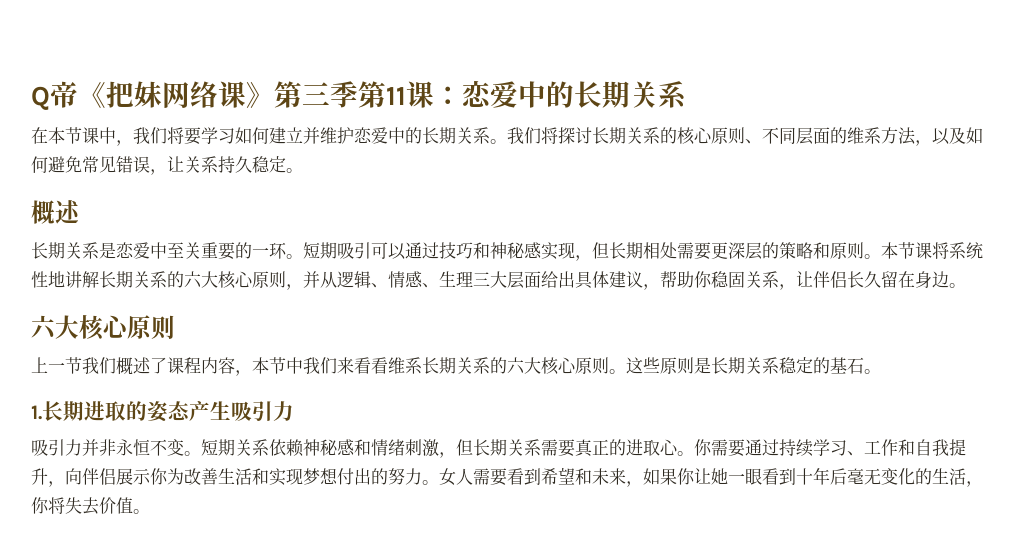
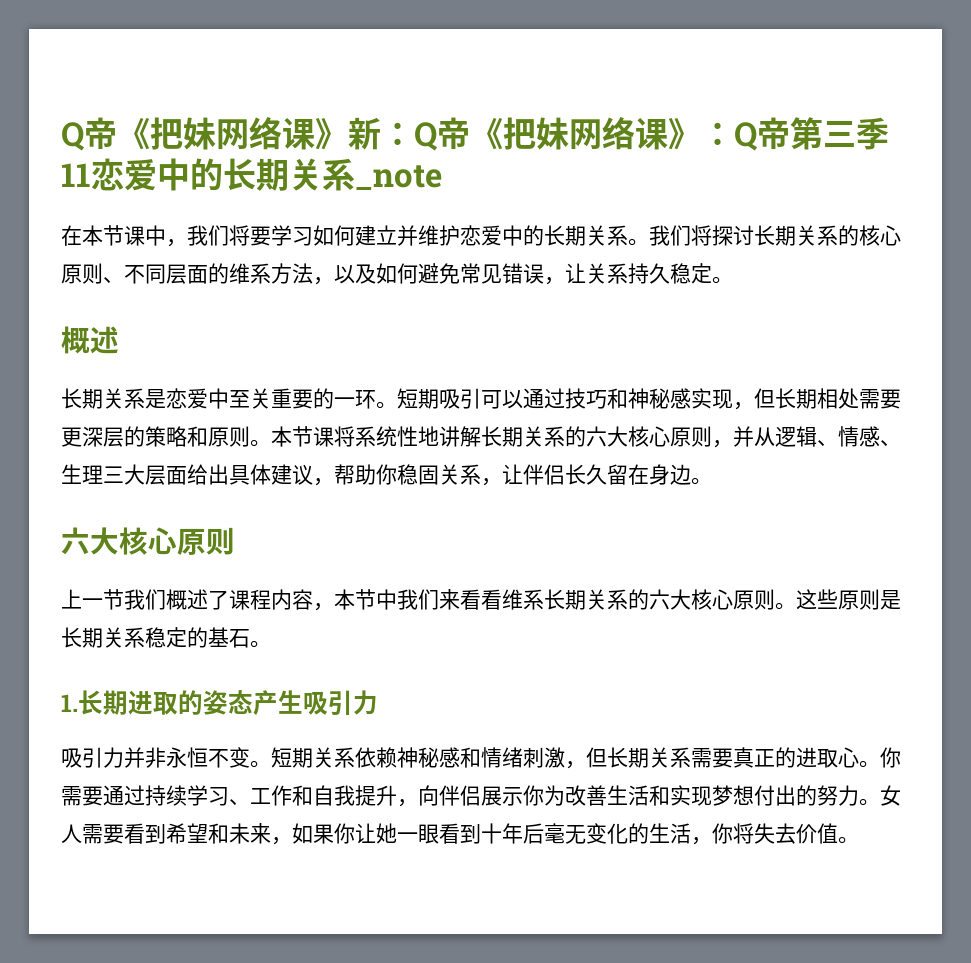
[31,80,686,110] Q帝《把妹网络课》第三季第11课：恋爱中的长期关系 -> [61,117,889,151] [61,158,442,191] Q帝《把妹网络课》新：Q帝《把妹网络课》：Q帝第三季11恋爱中的长期关系_note

